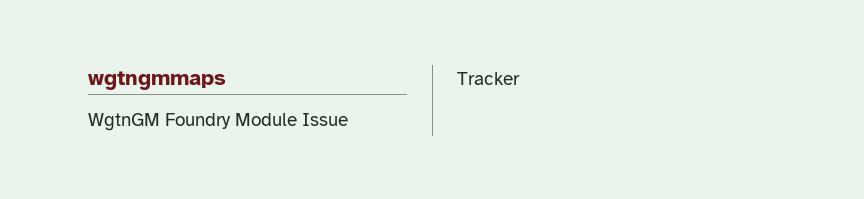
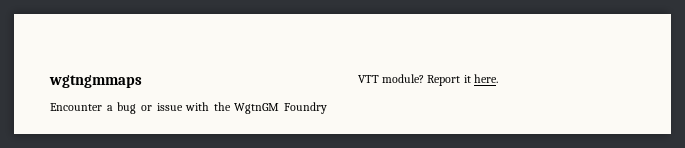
[88,113,349,131] [457,72,520,85] WgtnGM Foundry Module Issue Tracker -> [50,102,327,114] [358,74,498,86] Encounter a bug or issue with the WgtnGM Foundry VTT module? Report it here.

